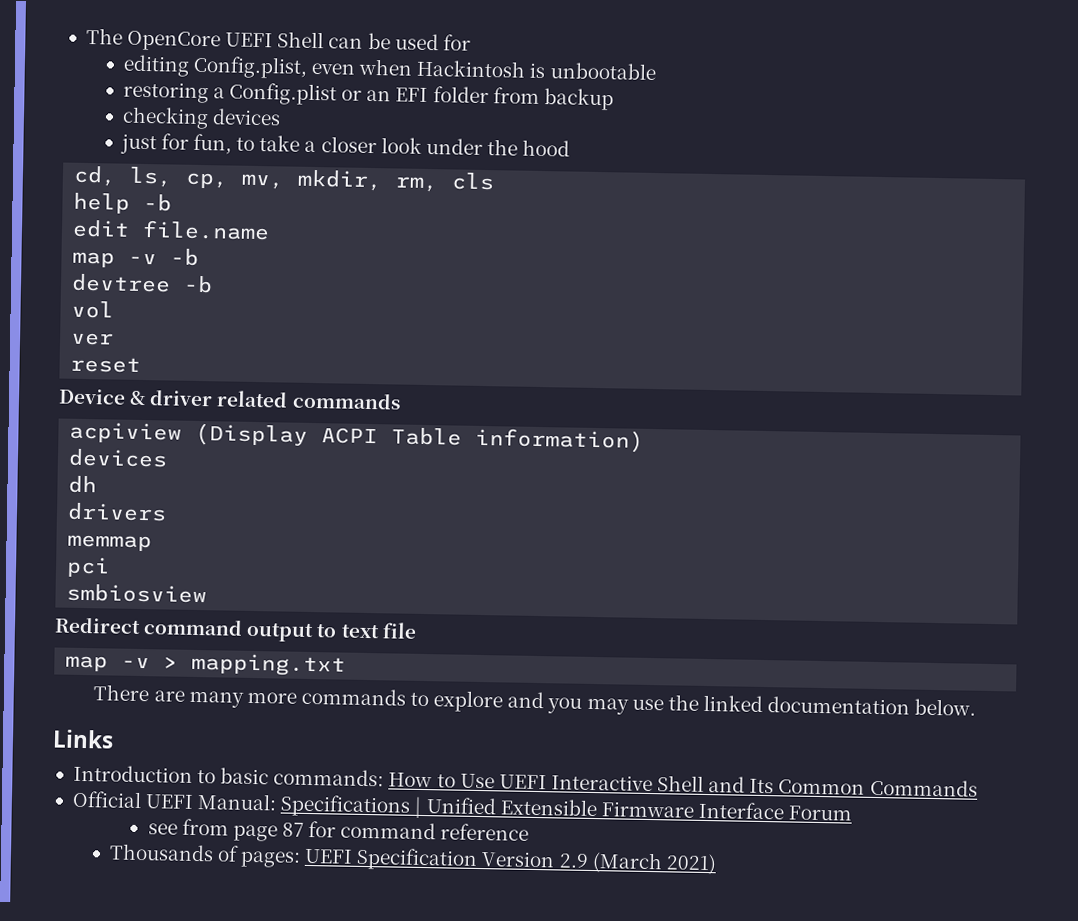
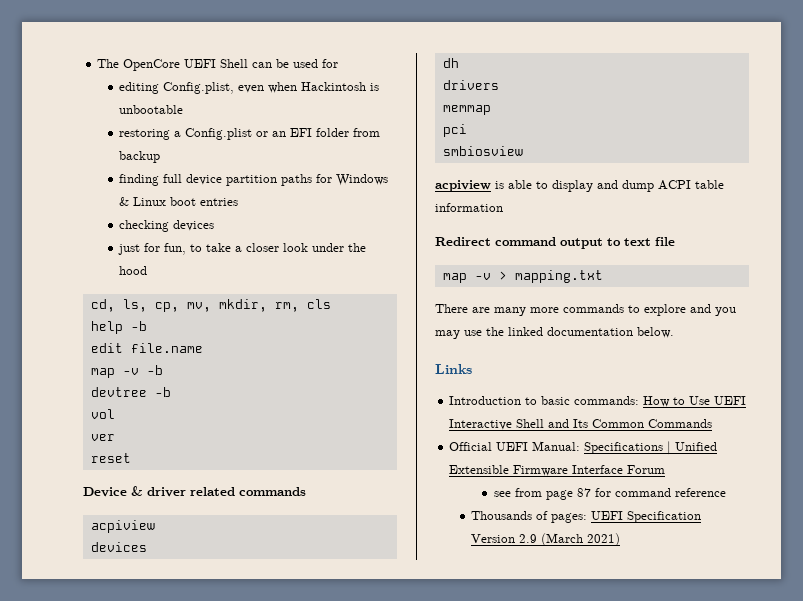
(614, 99) none -> [119,174,389,186] [119,197,239,206] // finding full device partition paths for Windows & Linux boot entries
[195,422,645,453] (Display ACPI Table information) -> (155, 526) none
(208, 593) none -> [435,180,724,192] [435,203,503,212] // acpiview is able to display and dump ACPI table information

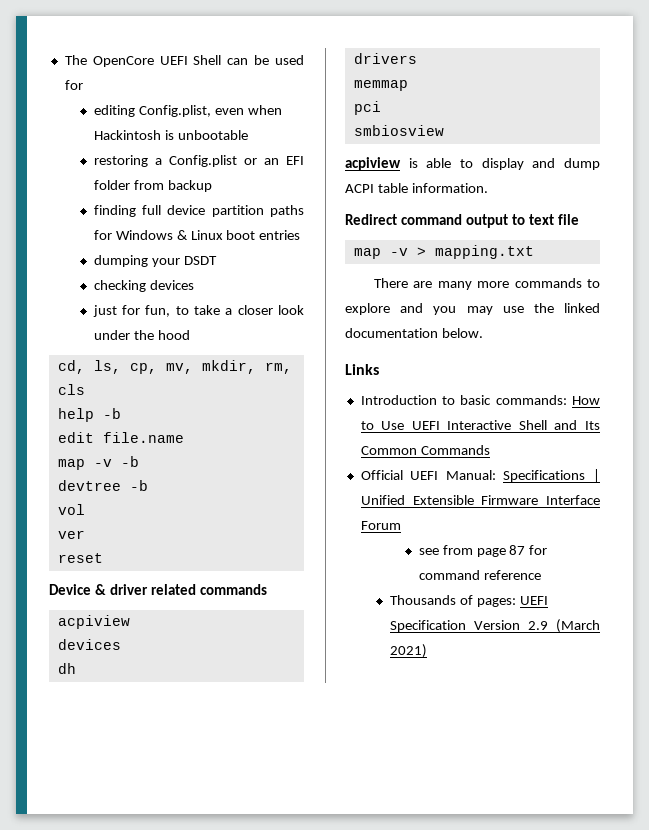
(239, 202) none -> [93,255,217,267] // dumping your DSDT
[435,203,503,212] information -> [411,183,488,193] information.

